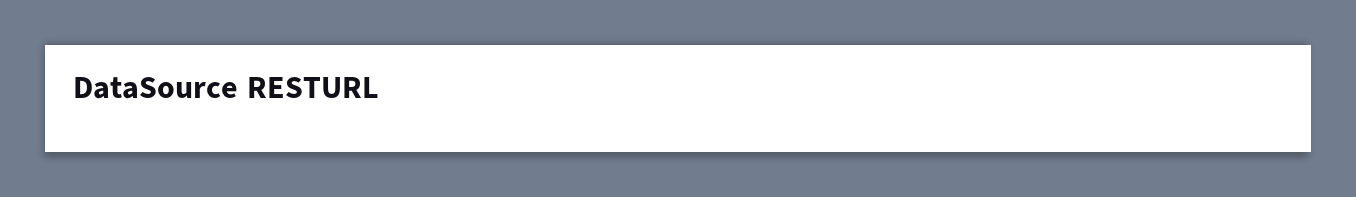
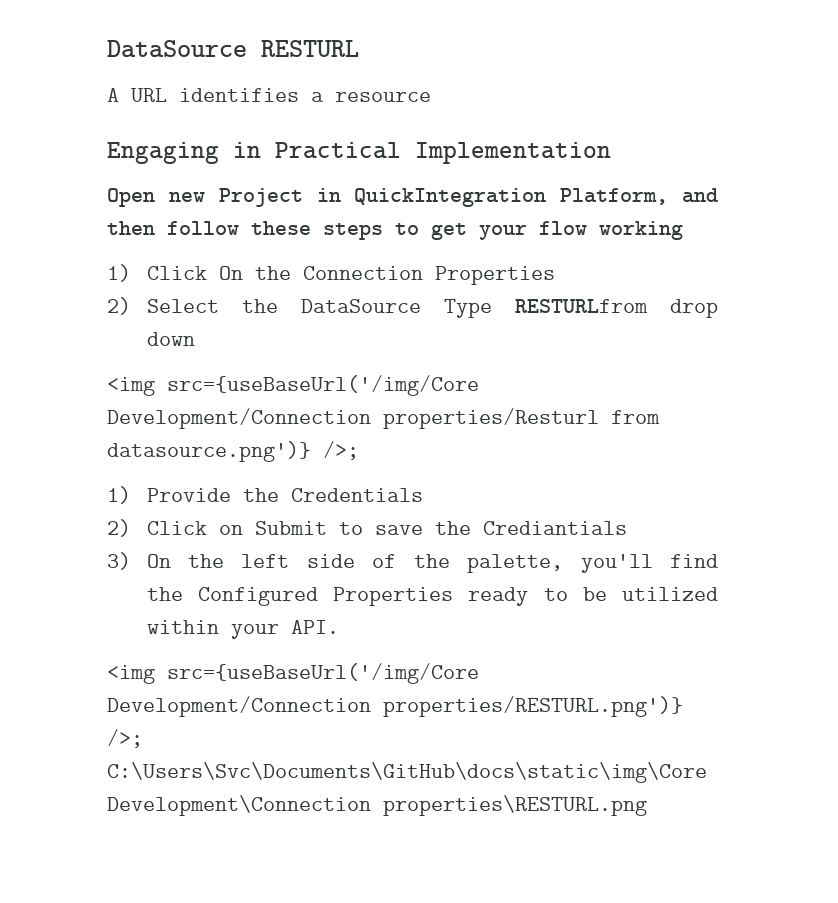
(379, 87) none -> [107,88,431,102] [107,142,611,164] [107,188,719,207] [107,221,683,240] [107,264,555,285] [107,297,718,318] [146,332,195,346] [107,375,479,396] [107,408,660,429] [107,441,359,462] [107,486,423,504] [107,519,627,537] [107,552,718,573] [146,587,718,606] [146,620,339,639] [107,663,479,684] [107,696,683,717] [107,729,143,748] [107,762,707,783] [107,795,647,816] // A URL identifies a resource // Engaging in Practical Implementation // Open new Project in QuickIntegration Platform, and then follow these steps to get your flow working // 1) Click On the Connection Properties // 2) Select the DataSource Type RESTURLfrom drop down // <img src={useBaseUrl('/img/Core Development/Connection properties/Resturl from datasource.png')} />; // 1) Provide the Credentials // 2) Click on Submit to save the Crediantials // 3) On the left side of the palette, you'll find the Configured Properties ready to be utilized within your API. // <img src={useBaseUrl('/img/Core Development/Connection properties/RESTURL.png')} />; C:\Users\Svc\Documents\GitHub\docs\static\img\Core Development\Connection properties\RESTURL.png

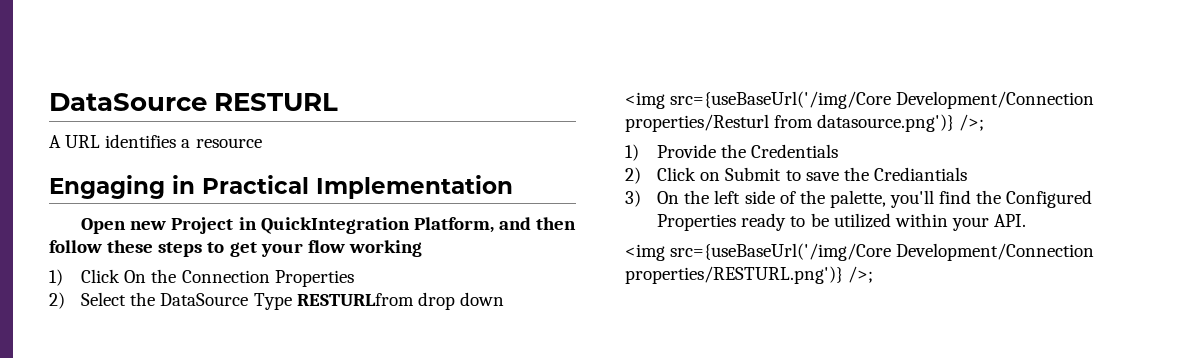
[107,762,707,783] [107,795,647,816] C:\Users\Svc\Documents\GitHub\docs\static\img\Core Development\Connection properties\RESTURL.png -> (874, 274) none

